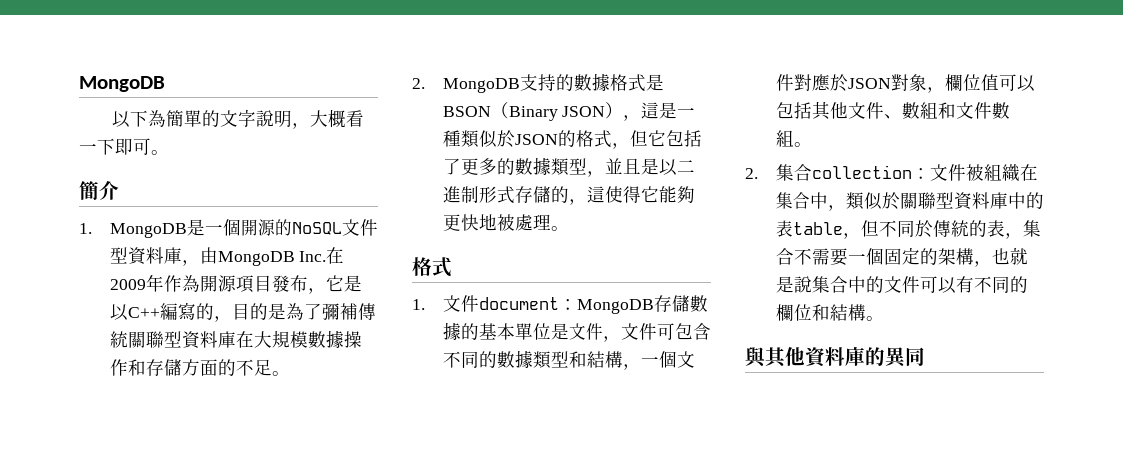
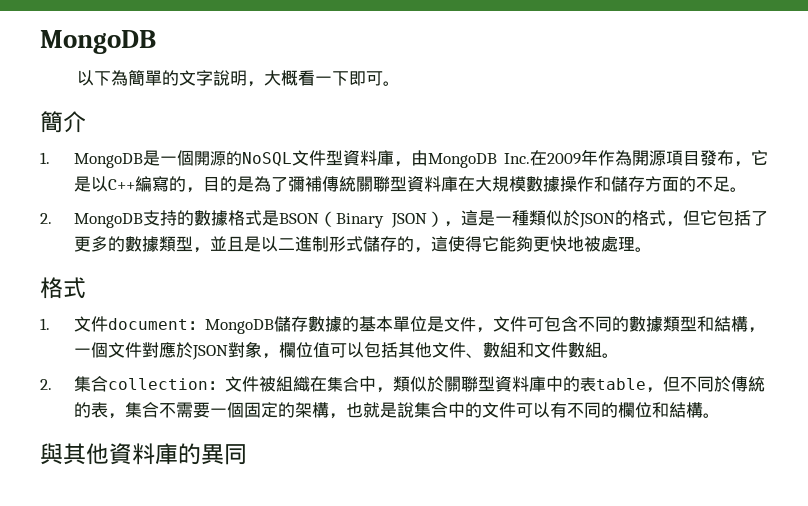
[145,359,182,376] 存儲 -> [610,176,645,192] 儲存
[514,186,551,203] 存儲 -> [362,236,397,252] 儲存
[653,295,690,312] 存儲 -> [273,316,308,332] 儲存

